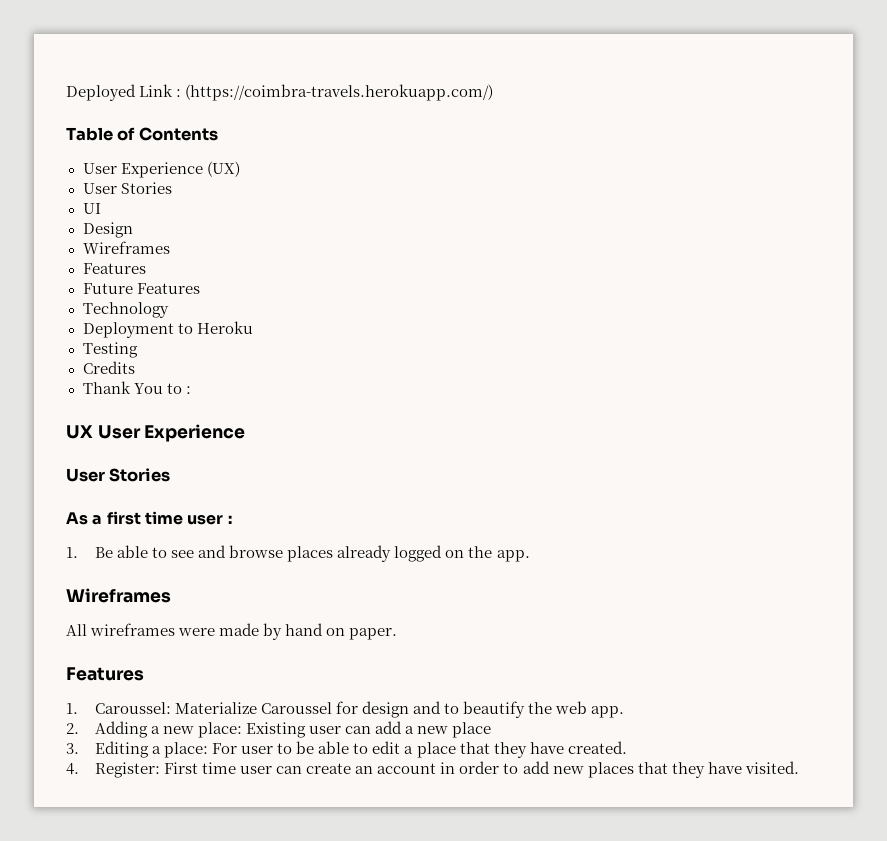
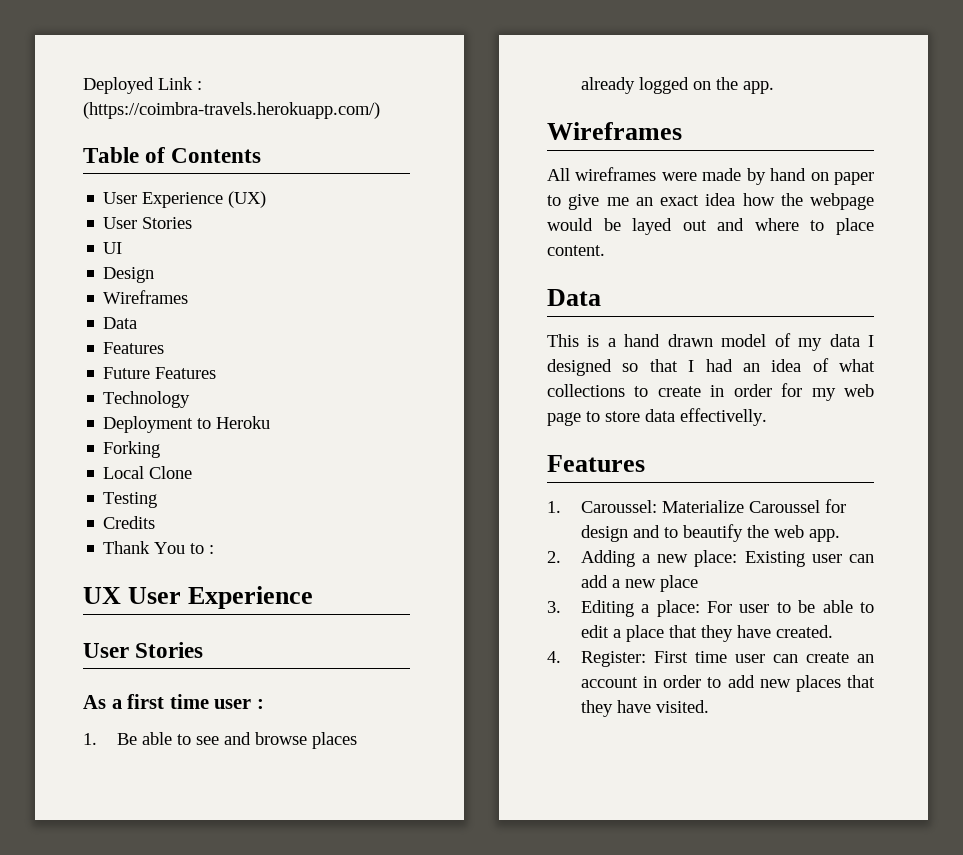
(170, 247) none -> [103,317,138,329] // Data
(253, 327) none -> [103,441,161,458] [103,466,193,479] // Forking // Local Clone
[349,628,398,640] paper. -> [834,172,874,185] [547,193,874,210] [547,218,874,235] [547,245,605,256] [547,289,601,306] [547,333,874,351] [547,358,875,376] [547,383,874,401] [547,408,767,426] paper to give me an exact idea how the webpage would be layed out and where to place content. // Data // This is a hand drawn model of my data I designed so that I had an idea of what collections to create in order for my web page to store data effectivelly.

